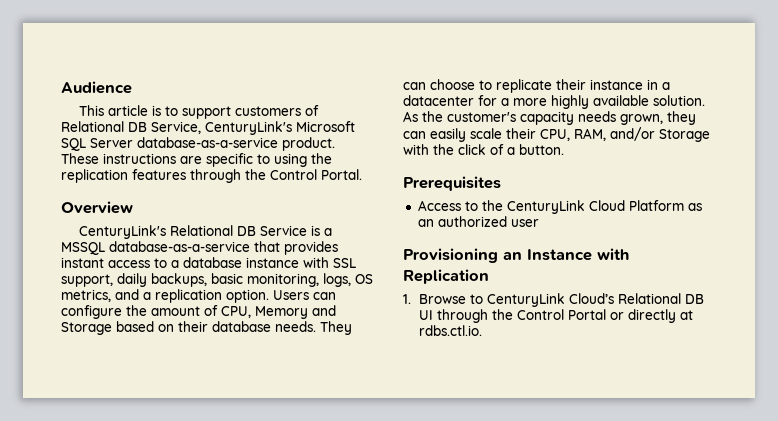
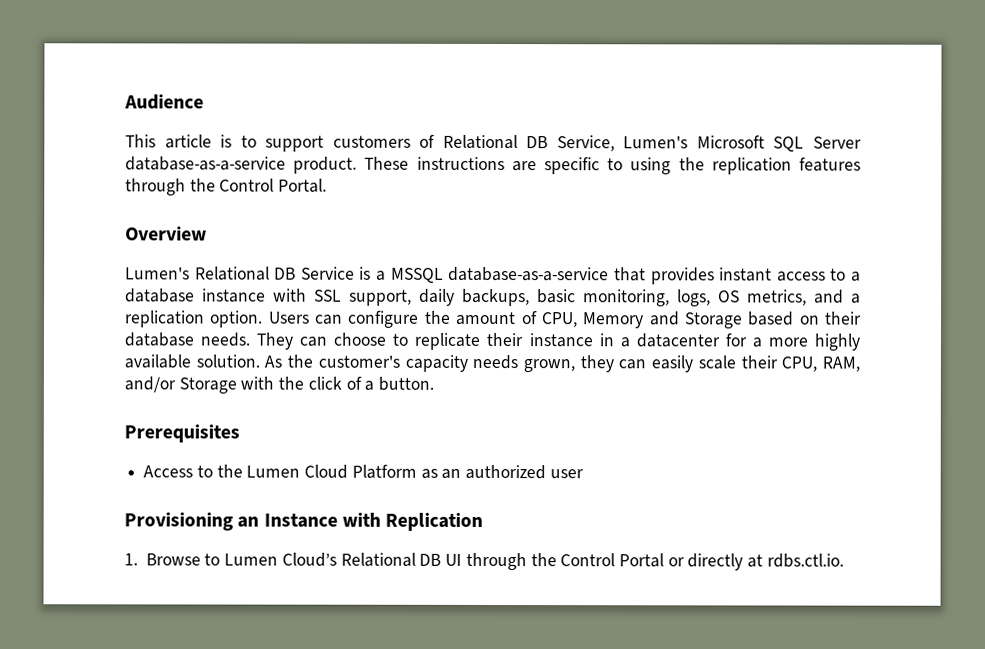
[205,121,292,135] CenturyLink's -> [623,136,689,149] Lumen's
[78,225,166,239] CenturyLink's -> [125,267,190,280] Lumen's
[506,200,585,214] CenturyLink -> [246,465,301,478] Lumen
[486,293,565,307] CenturyLink -> [224,553,279,566] Lumen

